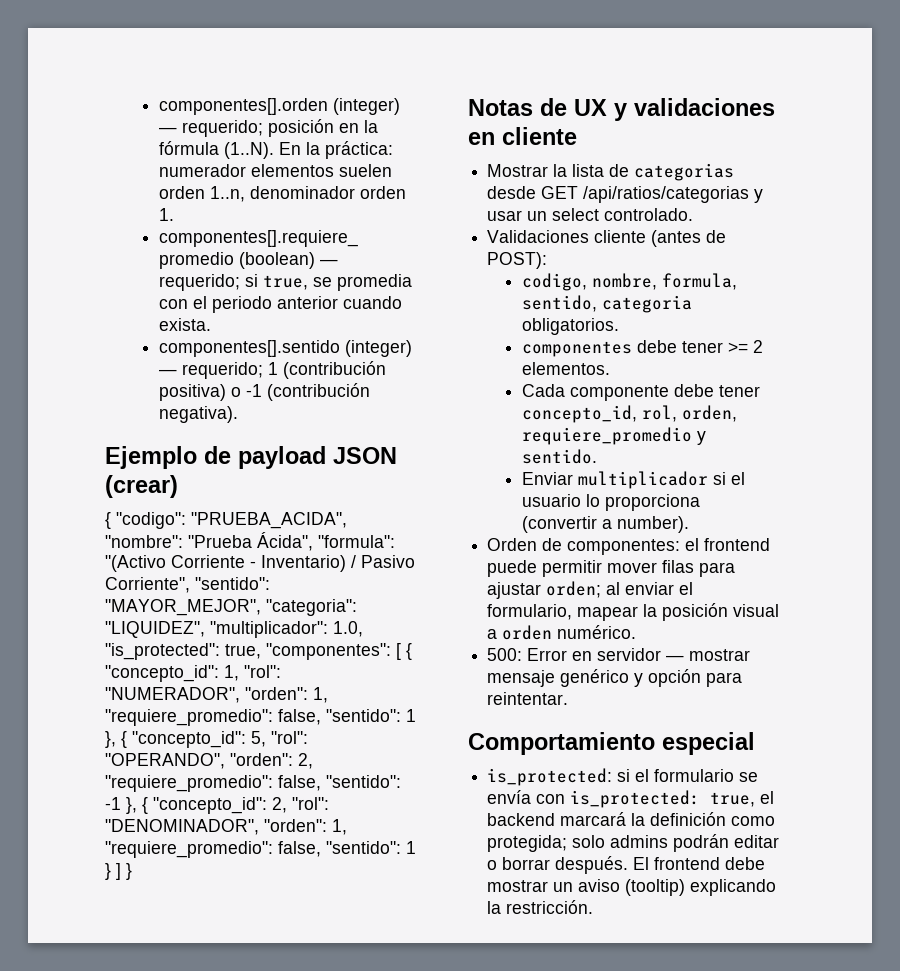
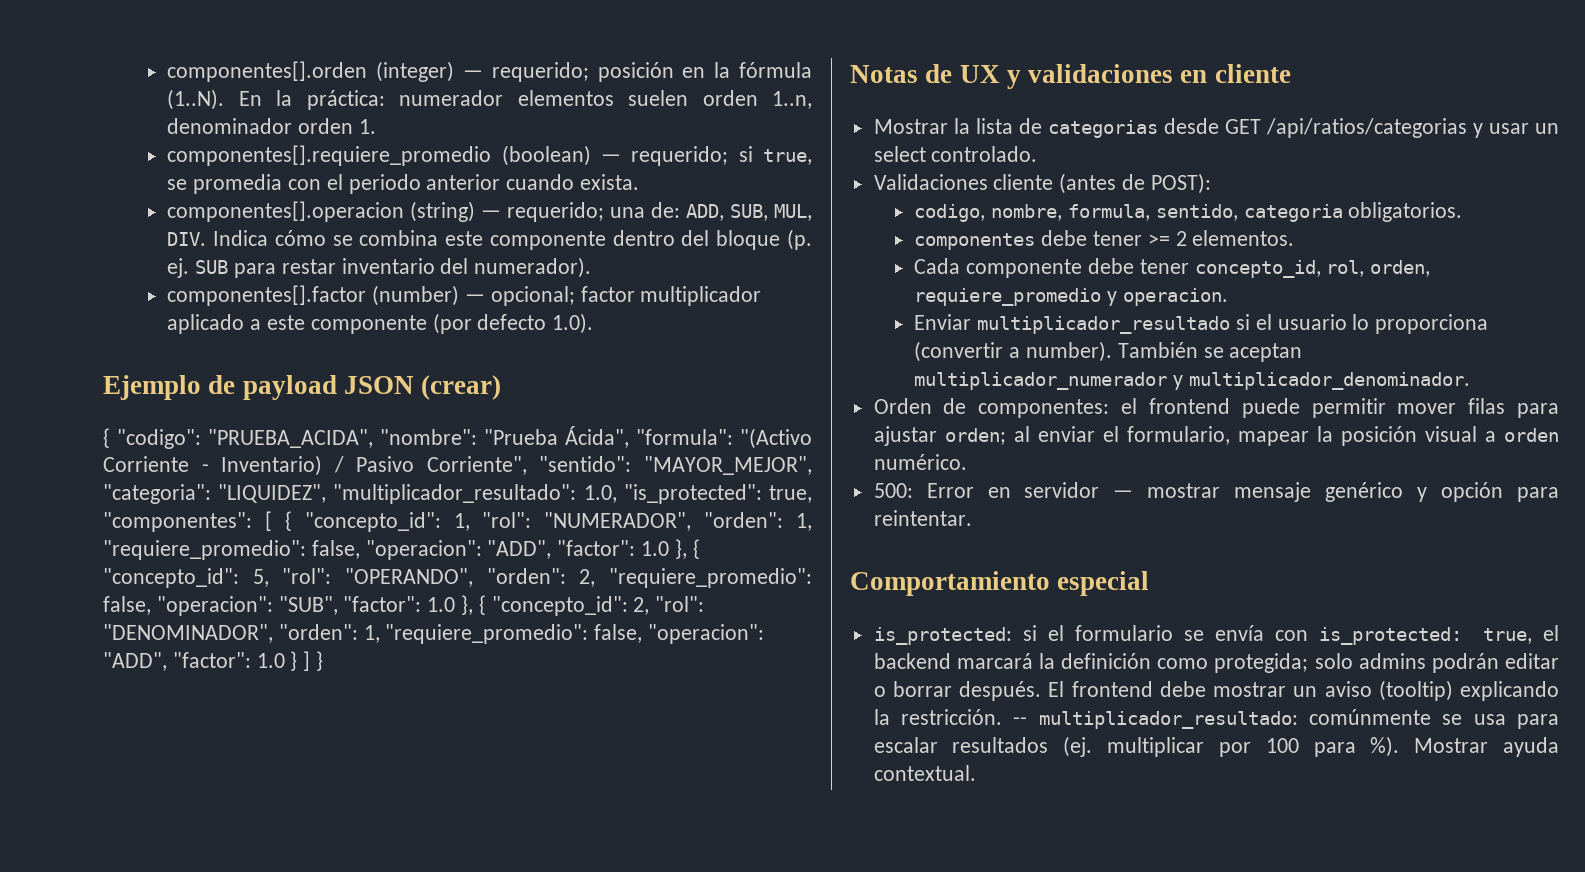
[159,340,413,357] [159,361,387,379] [159,383,371,401] [159,406,239,423] componentes[].sentido (integer) — requerido; 1 (contribución positiva) o -1 (contribución negativa). -> [167,201,812,222] [167,229,812,250] [167,257,592,278] [167,285,762,306] [167,313,594,334] componentes[].operacion (string) — requerido; una de: ADD, SUB, MUL, DIV. Indica cómo se combina este componente dentro del bloque (p. ej. SUB para restar inventario del numerador). // componentes[].factor (number) — opcional; factor multiplicador aplicado a este componente (por defecto 1.0).
[210,621,328,638] "multiplicador": -> [333,484,577,504] "multiplicador_resultado":
[326,709,416,722] "sentido": 1 -> [365,540,670,560] "operacion": "ADD", "factor": 1.0
[326,775,401,788] [105,797,121,810] "sentido": -1 -> [156,596,456,616] "operacion": "SUB", "factor": 1.0
[326,841,416,854] "sentido": 1 -> [648,624,765,644] [103,652,285,671] "operacion": "ADD", "factor": 1.0
[522,449,598,464] sentido. -> [1122,288,1228,306] operacion.
[578,471,709,489] multiplicador -> [977,316,1231,334] multiplicador_resultado
(690, 524) none -> [1117,342,1303,362] [914,372,1470,390] También se aceptan multiplicador_numerador y multiplicador_denominador.
(594, 907) none -> [1013,709,1559,729] [873,736,1559,757] [873,765,976,781] -- multiplicador_resultado: comúnmente se usa para escalar resultados (ej. multiplicar por 100 para %). Mostrar ayuda contextual.

